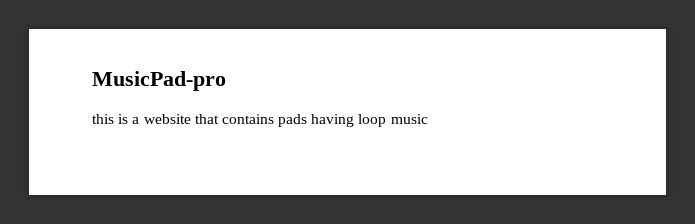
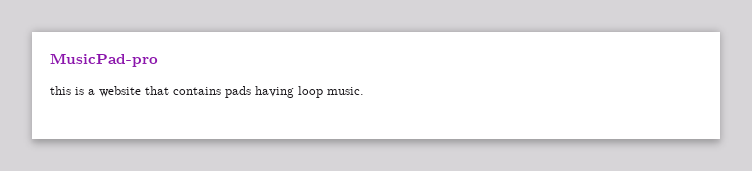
[390,114,428,124] music -> [327,87,364,95] music.

